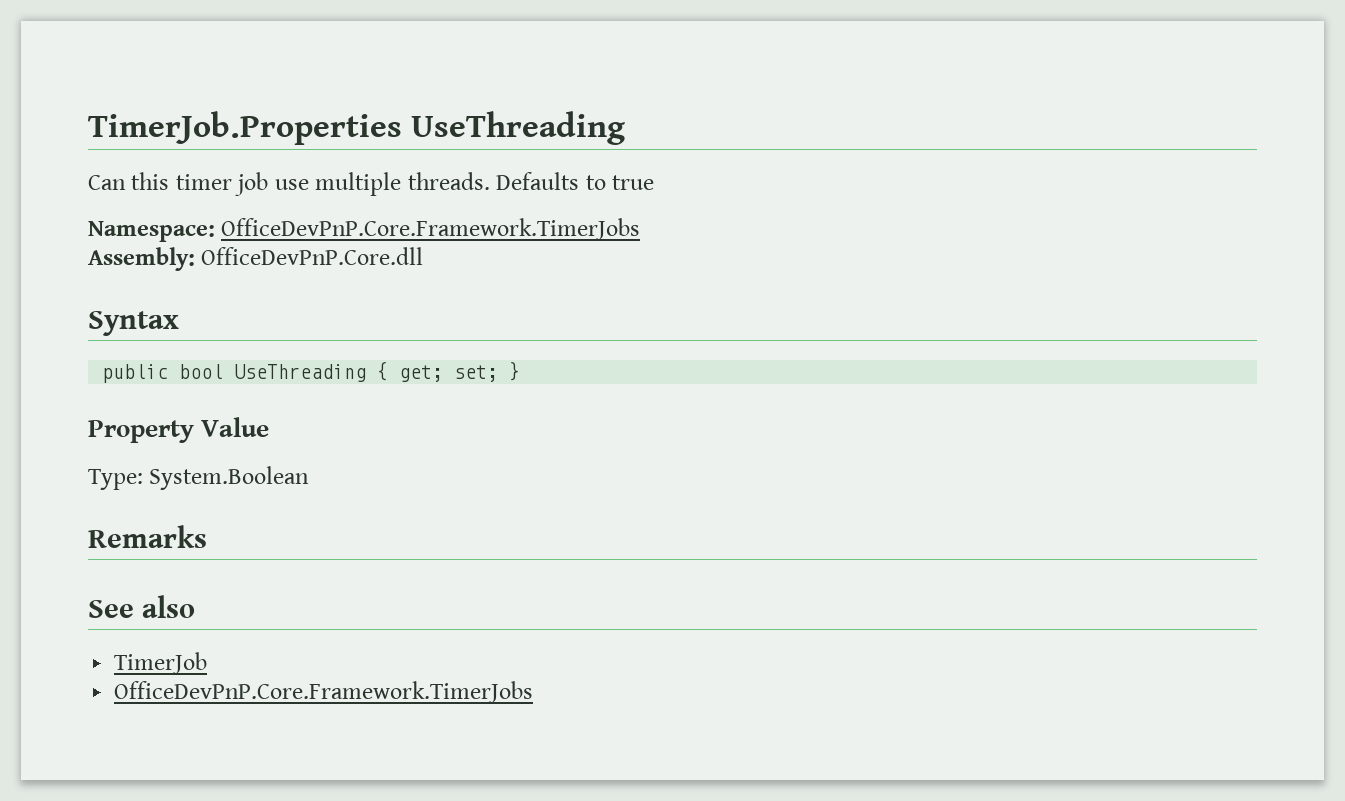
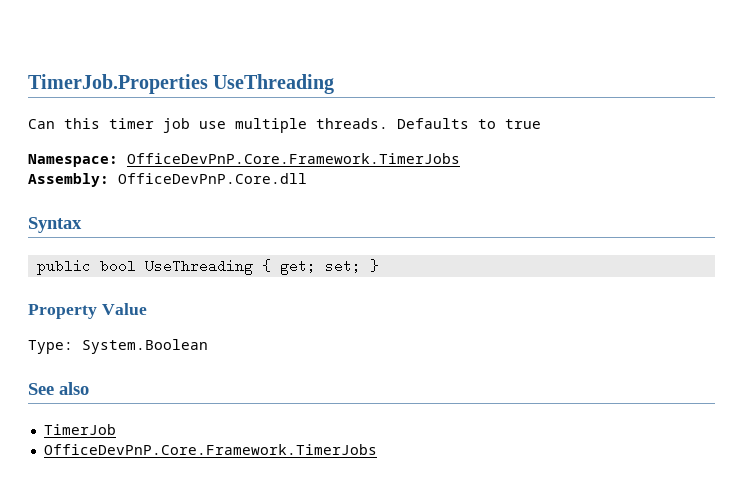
[88,525,207,548] // Remarks -> (208, 346) none

